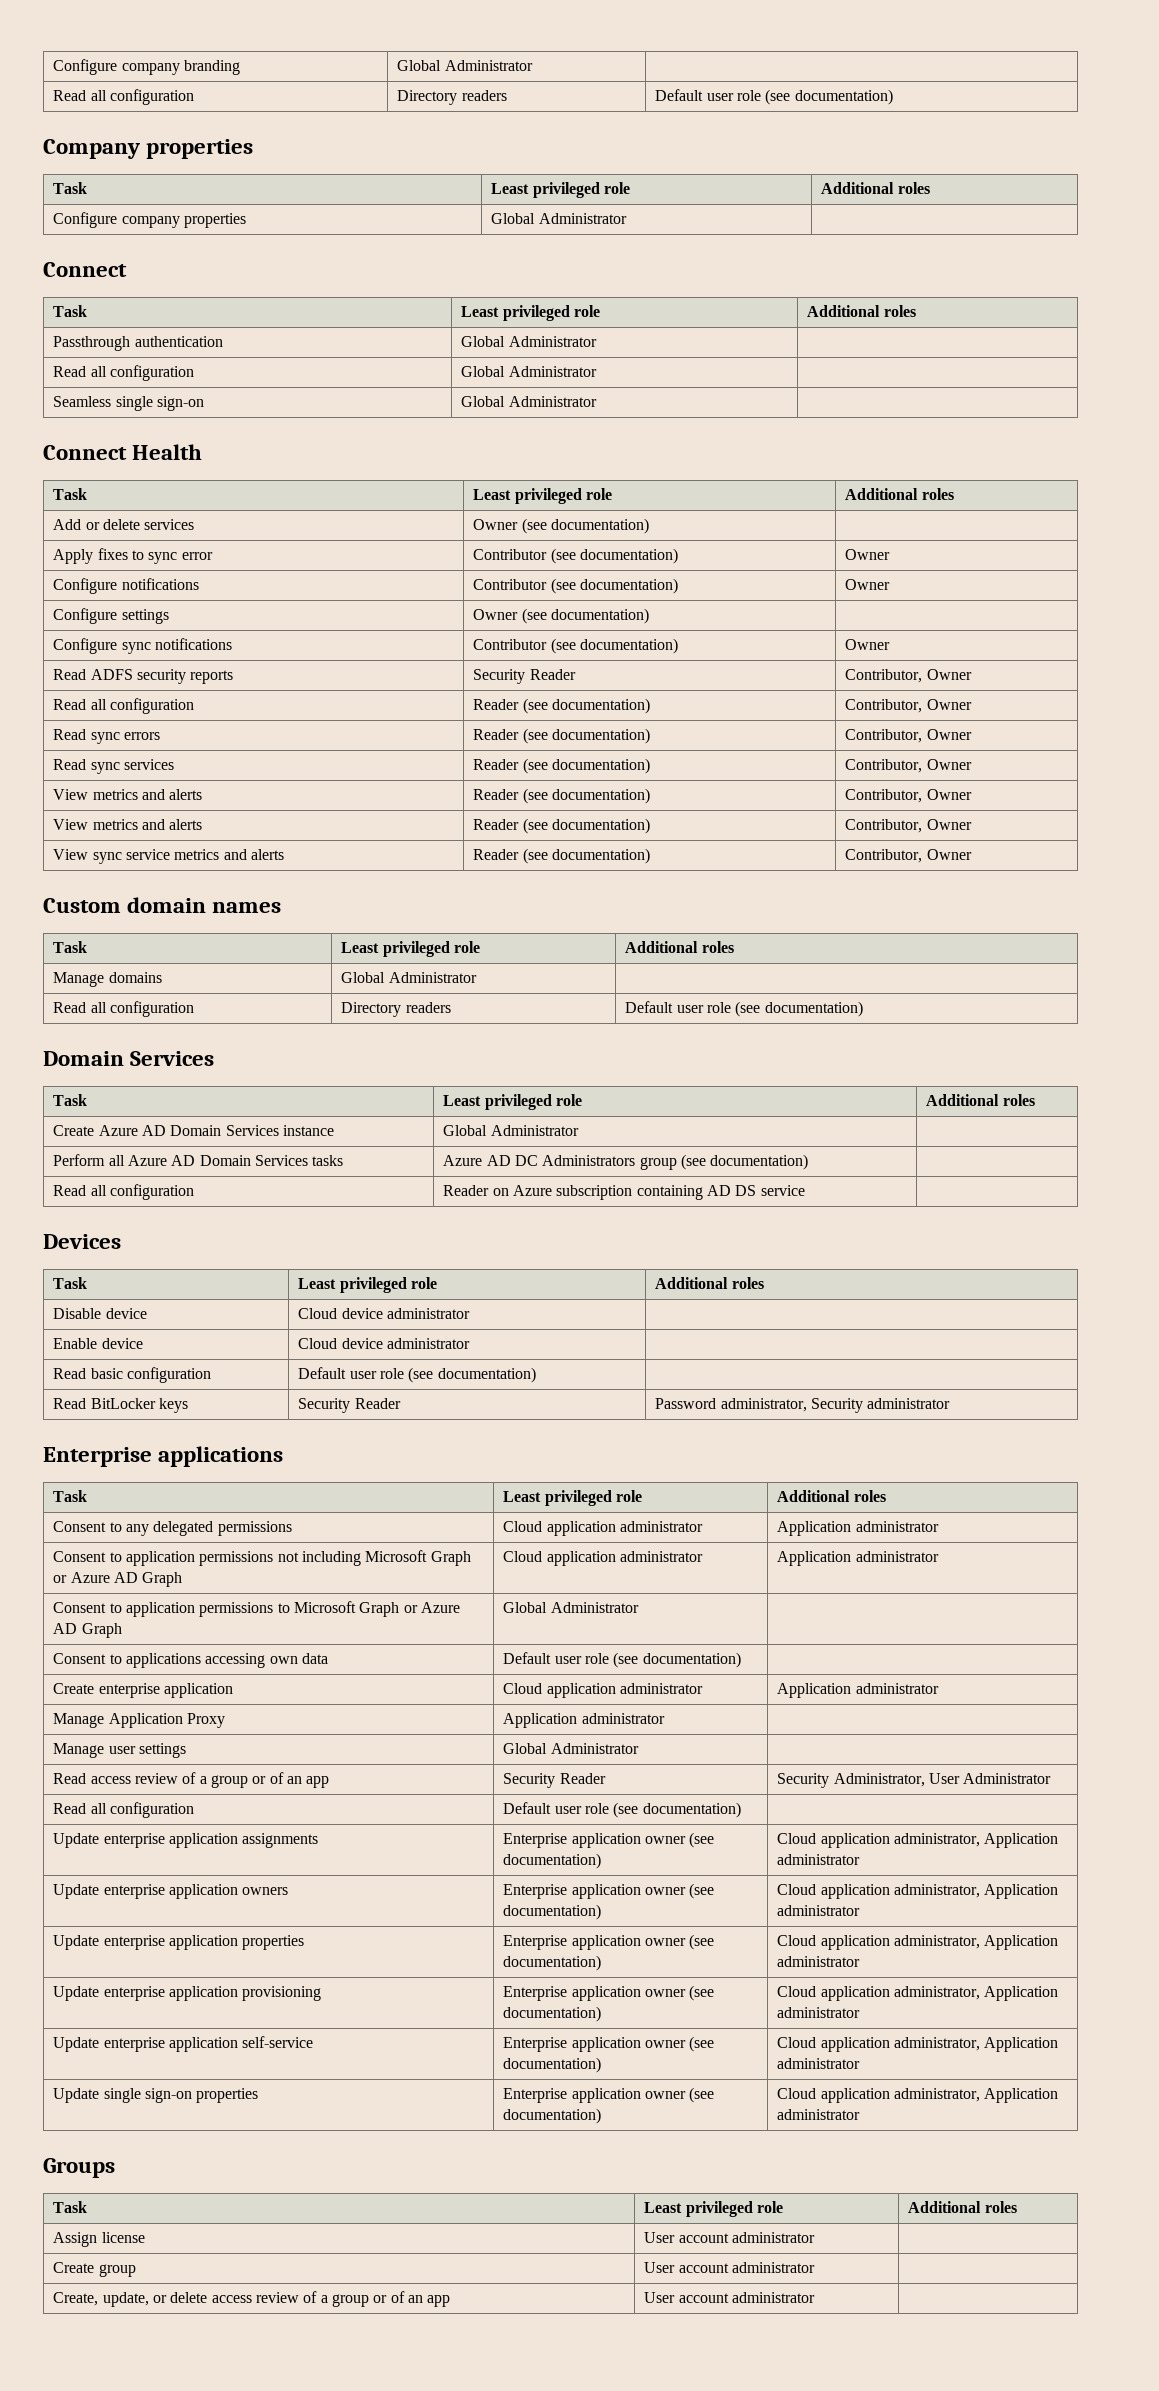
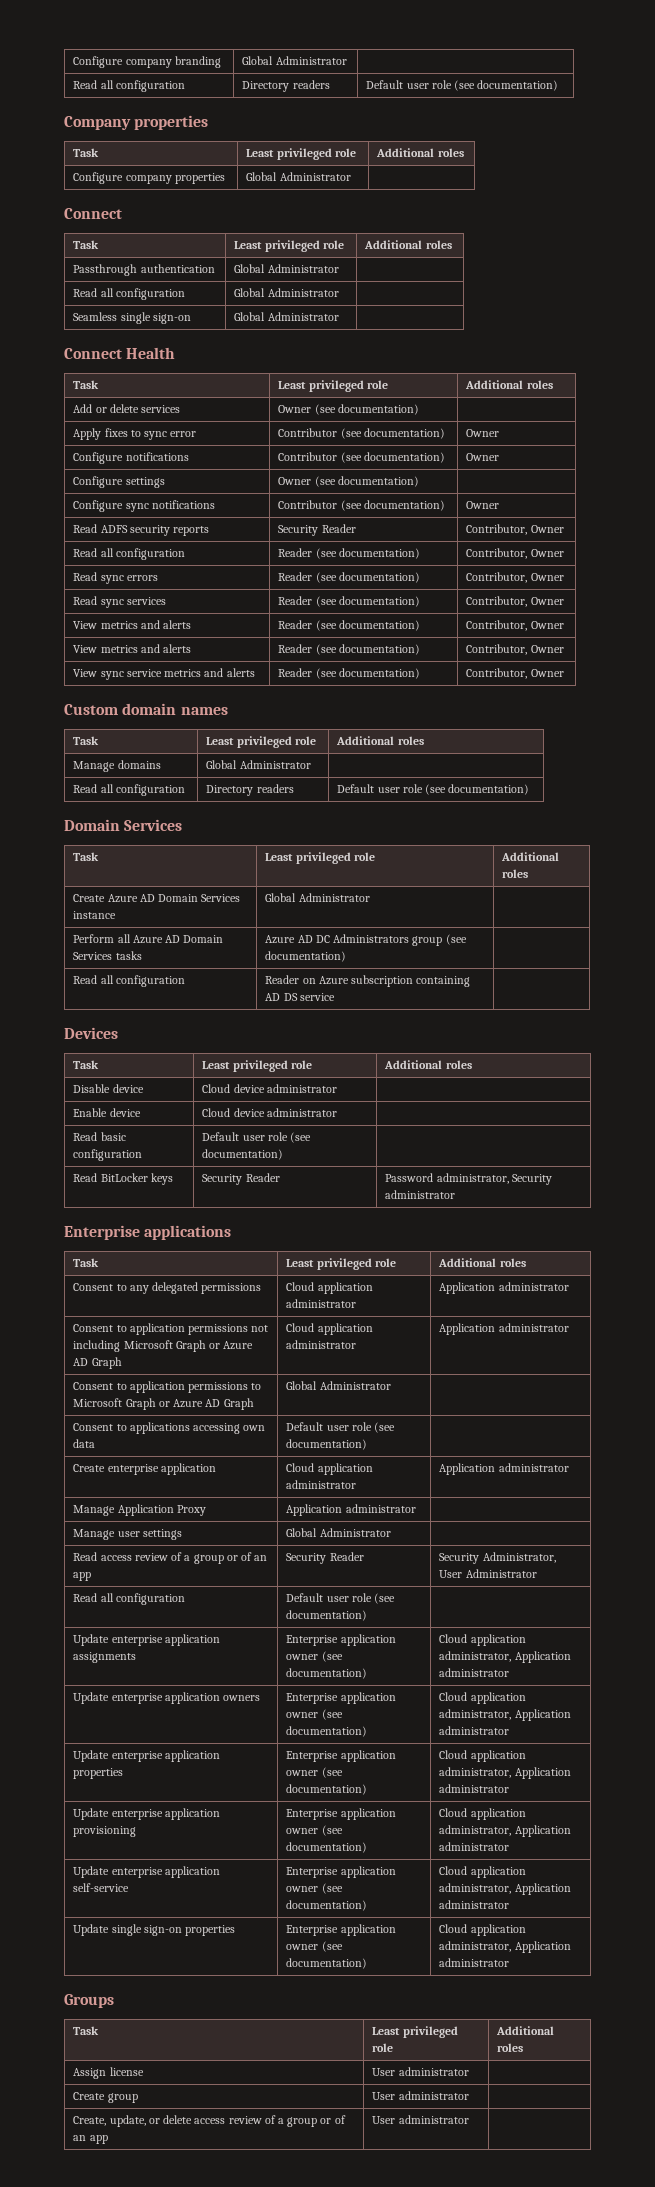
[678,2233,729,2243] account -> (396, 2072) none
[678,2263,729,2273] account -> (396, 2096) none
[678,2293,729,2303] account -> (396, 2120) none

